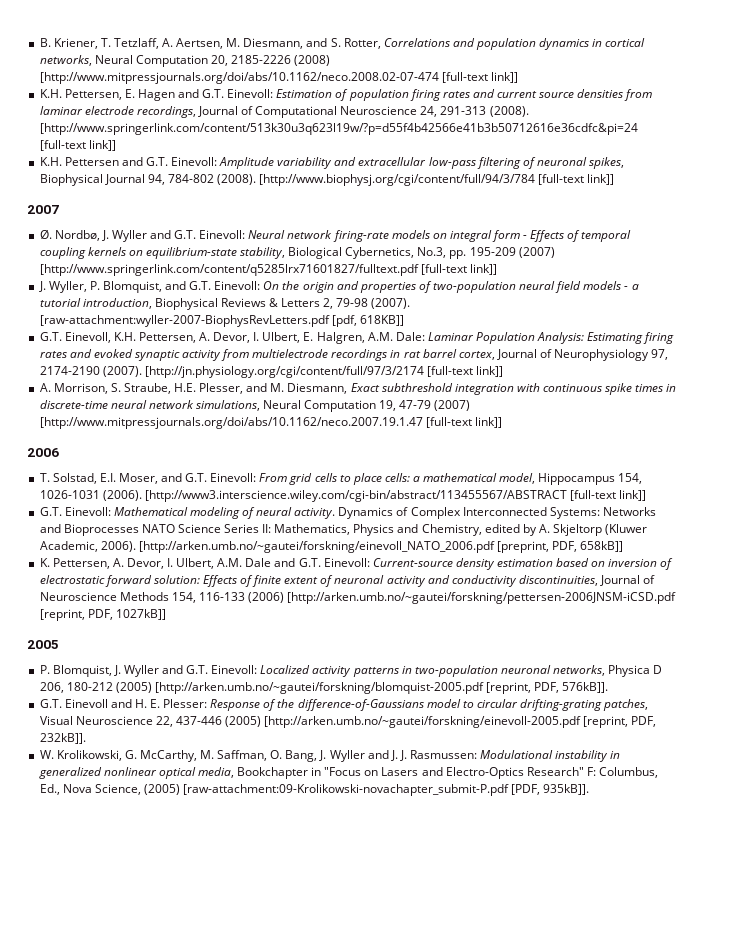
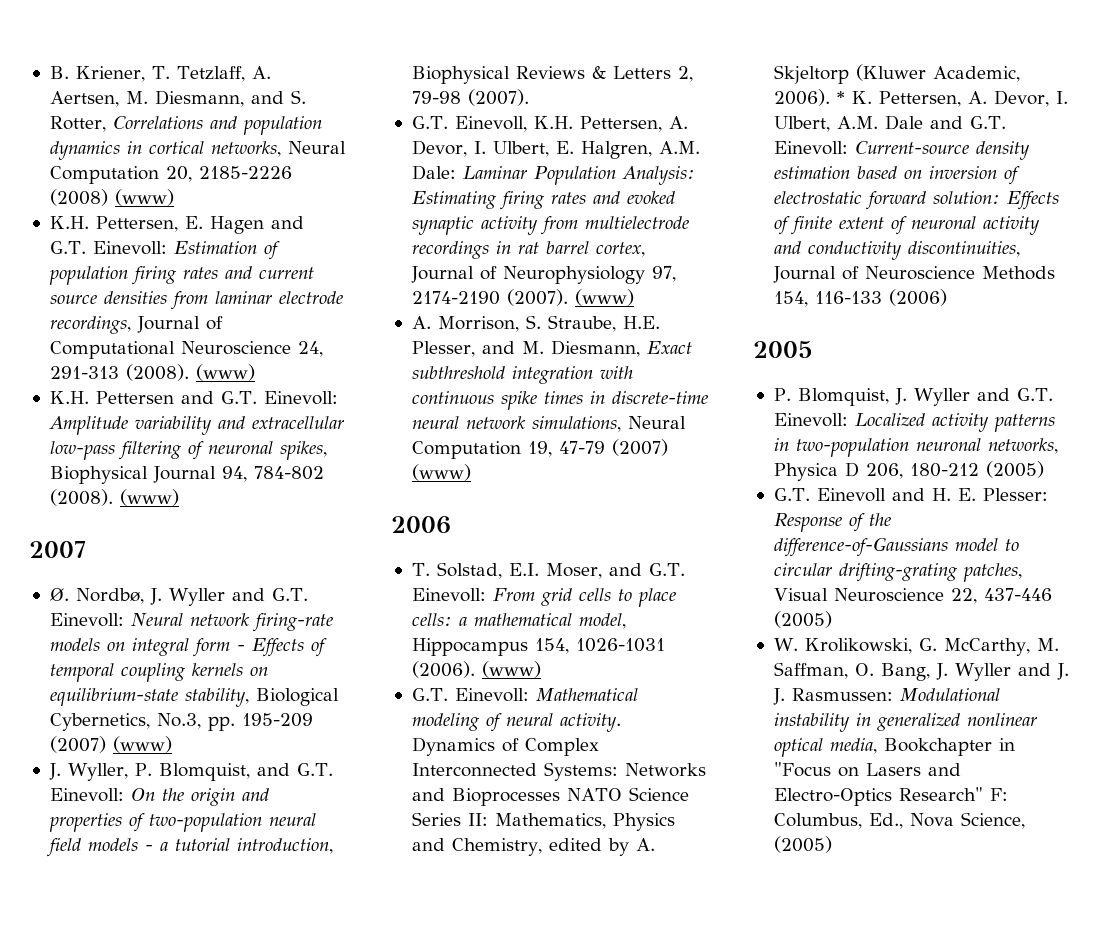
[39,72,518,84] [http://www.mitpressjournals.org/doi/abs/10.1162/neco.2008.02-07-474 [full-text link]] -> [114,189,174,206] (www)
[39,123,638,135] [39,140,116,151] [http://www.springerlink.com/content/513k30u3q623l19w/?p=d55f4b42566e41b3b50712616e36cdfc&pi=24 [full-text link]] -> [195,364,255,381] (www)
[259,174,615,186] [http://www.biophysj.org/cgi/content/full/94/3/784 [full-text link]] -> [119,489,179,506] (www)
[39,264,497,276] [http://www.springerlink.com/content/q5285lrx71601827/fulltext.pdf [full-text link]] -> [112,736,172,753] (www)
[39,315,404,327] [raw-attachment:wyller-2007-BiophysRevLetters.pdf [pdf, 618KB]] -> (529, 97) none
[144,366,504,378] [http://jn.physiology.org/cgi/content/full/97/3/2174 [full-text link]] -> [574,289,634,306] (www)
[39,417,502,429] [http://www.mitpressjournals.org/doi/abs/10.1162/neco.2007.19.1.47 [full-text link]] -> [411,464,471,481] (www)
[144,490,647,502] [http://www3.interscience.wiley.com/cgi-bin/abstract/113455567/ABSTRACT [full-text link]] -> [481,661,541,678] (www)
[138,541,624,553] [http://arken.umb.no/~gautei/forskning/einevoll_NATO_2006.pdf [preprint, PDF, 658kB]] // -> [836,91,845,104] *
[287,592,677,604] [39,609,166,621] [http://arken.umb.no/~gautei/forskning/pettersen-2006JNSM-iCSD.pdf [reprint, PDF, 1027kB]] -> (947, 297) none
[154,682,609,694] [http://arken.umb.no/~gautei/forskning/blomquist-2005.pdf [reprint, PDF, 576kB]]. -> (1044, 469) none
[264,716,657,728] [39,733,86,744] [http://arken.umb.no/~gautei/forskning/einevoll-2005.pdf [reprint, PDF, 232kB]]. -> (832, 619) none
[183,784,590,796] [raw-attachment:09-Krolikowski-novachapter_submit-P.pdf [PDF, 935kB]]. -> (832, 844) none

